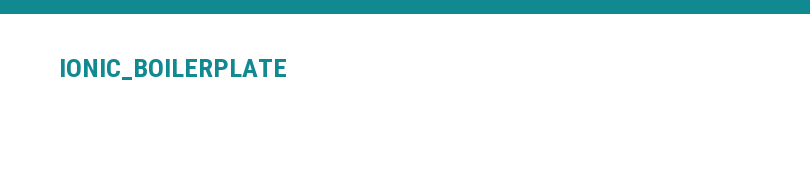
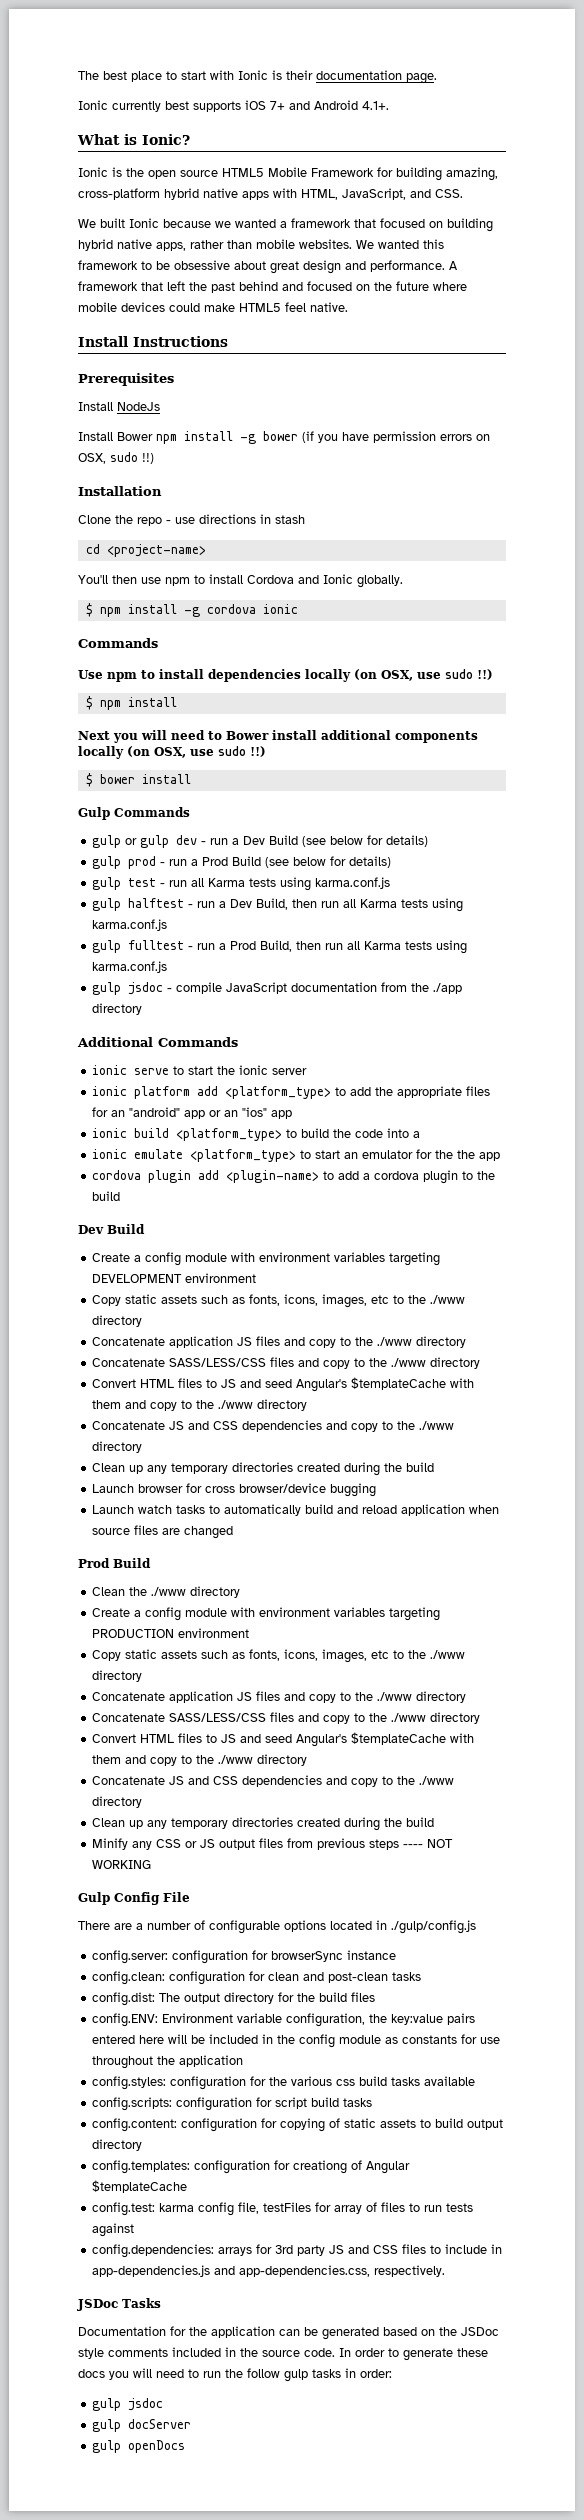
[59,59,287,80] IONIC_BOILERPLATE -> [78,70,437,84] [78,100,389,112] [77,134,190,145] [78,167,498,181] [78,188,463,200] [78,218,493,232] [78,239,444,251] [78,260,458,274] [78,281,467,293] [78,302,348,312] [78,336,228,347] [78,373,174,386] [78,402,160,411] [78,431,490,444] [78,452,154,464] [78,486,162,496] [78,514,305,526] [85,544,206,557] [78,574,403,588] [85,603,298,617] [78,638,158,648] [78,669,493,682] [85,696,177,710] [78,730,478,743] [78,746,266,759] [85,773,191,787] [78,807,190,820] [92,835,429,848] [92,856,392,869] [92,877,391,891] [92,898,464,912] [92,919,168,931] [92,940,468,954] [92,961,168,973] [92,982,463,995] [92,1003,143,1015] [77,1037,238,1047] [92,1065,308,1075] [92,1086,491,1099] [92,1107,293,1119] [92,1128,421,1141] [92,1149,501,1162] [92,1170,496,1184] [92,1191,121,1201] [78,1224,145,1234] [92,1252,441,1266] [92,1273,257,1283] [92,1294,466,1308] [92,1315,143,1327] [92,1336,467,1348] [92,1357,481,1369] [92,1377,475,1392] [92,1399,308,1411] [92,1420,455,1432] [92,1441,143,1453] [92,1462,435,1476] [92,1483,377,1497] [92,1504,500,1516] [92,1525,234,1539] [78,1558,151,1568] [92,1586,241,1598] [92,1607,441,1621] [92,1628,250,1638] [92,1649,466,1663] [92,1670,143,1682] [92,1691,467,1703] [92,1712,481,1724] [92,1732,475,1747] [92,1754,308,1766] [92,1775,455,1787] [92,1796,143,1808] [92,1817,435,1831] [92,1838,454,1850] [92,1860,152,1869] [78,1892,190,1905] [78,1920,476,1934] [92,1950,397,1964] [92,1971,422,1985] [92,1992,376,2006] [92,2013,476,2027] [92,2034,501,2048] [92,2055,244,2069] [92,2076,476,2090] [92,2097,373,2111] [92,2118,504,2132] [92,2139,143,2151] [92,2160,411,2174] [92,2180,188,2193] [92,2202,474,2216] [92,2223,135,2237] [92,2244,503,2258] [92,2265,446,2277] [77,2298,161,2311] [78,2326,499,2340] [78,2347,488,2361] [78,2368,392,2382] [92,2398,164,2411] [92,2419,192,2432] [92,2440,186,2453] The best place to start with Ionic is their documentation page. // Ionic currently best supports iOS 7+ and Android 4.1+. // What is Ionic? // Ionic is the open source HTML5 Mobile Framework for building amazing, cross-platform hybrid native apps with HTML, JavaScript, and CSS. // We built Ionic because we wanted a framework that focused on building hybrid native apps, rather than mobile websites. We wanted this framework to be obsessive about great design and performance. A framework that left the past behind and focused on the future where mobile devices could make HTML5 feel native. // Install Instructions // Prerequisites // Install NodeJs // Install Bower npm install -g bower (if you have permission errors on OSX, sudo !!) // Installation // Clone the repo - use directions in stash // cd <project-name> // You'll then use npm to install Cordova and Ionic globally. // $ npm install -g cordova ionic // Commands // Use npm to install dependencies locally (on OSX, use sudo !!) // $ npm install // Next you will need to Bower install additional components locally (on OSX, use sudo !!) // $ bower install // Gulp Commands // gulp or gulp dev - run a Dev Build (see below for details) // gulp prod - run a Prod Build (see below for details) // gulp test - run all Karma tests using karma.conf.js // gulp halftest - run a Dev Build, then run all Karma tests using karma.conf.js // gulp fulltest - run a Prod Build, then run all Karma tests using karma.conf.js // gulp jsdoc - compile JavaScript documentation from the ./app directory // Additional Commands // ionic serve to start the ionic server // ionic platform add <platform_type> to add the appropriate files for an "android" app or an "ios" app // ionic build <platform_type> to build the code into a // ionic emulate <platform_type> to start an emulator for the the app // cordova plugin add <plugin-name> to add a cordova plugin to the build // Dev Build // Create a config module with environment variables targeting DEVELOPMENT environment // Copy static assets such as fonts, icons, images, etc to the ./www directory // Concatenate application JS files and copy to the ./www directory // Concatenate SASS/LESS/CSS files and copy to the ./www directory // Convert HTML files to JS and seed Angular's $templateCache with them and copy to the ./www directory // Concatenate JS and CSS dependencies and copy to the ./www directory // Clean up any temporary directories created during the build // Launch browser for cross browser/device bugging // Launch watch tasks to automatically build and reload application when source files are changed // Prod Build // Clean the ./www directory // Create a config module with environment variables targeting PRODUCTION environment // Copy static assets such as fonts, icons, images, etc to the ./www directory // Concatenate application JS files and copy to the ./www directory // Concatenate SASS/LESS/CSS files and copy to the ./www directory // Convert HTML files to JS and seed Angular's $templateCache with them and copy to the ./www directory // Concatenate JS and CSS dependencies and copy to the ./www directory // Clean up any temporary directories created during the build // Minify any CSS or JS output files from previous steps ---- NOT WORKING // Gulp Config File // There are a number of configurable options located in ./gulp/config.js // config.server: configuration for browserSync instance // config.clean: configuration for clean and post-clean tasks // config.dist: The output directory for the build files // config.ENV: Environment variable configuration, the key:value pairs entered here will be included in the config module as constants for use throughout the application // config.styles: configuration for the various css build tasks available // config.scripts: configuration for script build tasks // config.content: configuration for copying of static assets to build output directory // config.templates: configuration for creationg of Angular $templateCache // config.test: karma config file, testFiles for array of files to run tests against // config.dependencies: arrays for 3rd party JS and CSS files to include in app-dependencies.js and app-dependencies.css, respectively. // JSDoc Tasks // Documentation for the application can be generated based on the JSDoc style comments included in the source code. In order to generate these docs you will need to run the follow gulp tasks in order: // gulp jsdoc // gulp docServer // gulp openDocs

